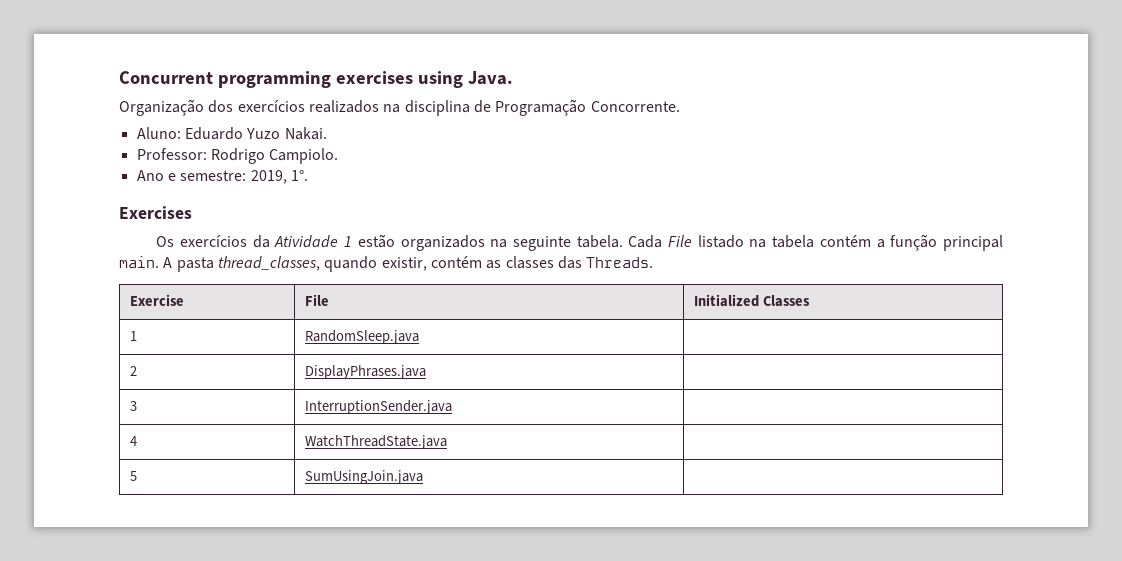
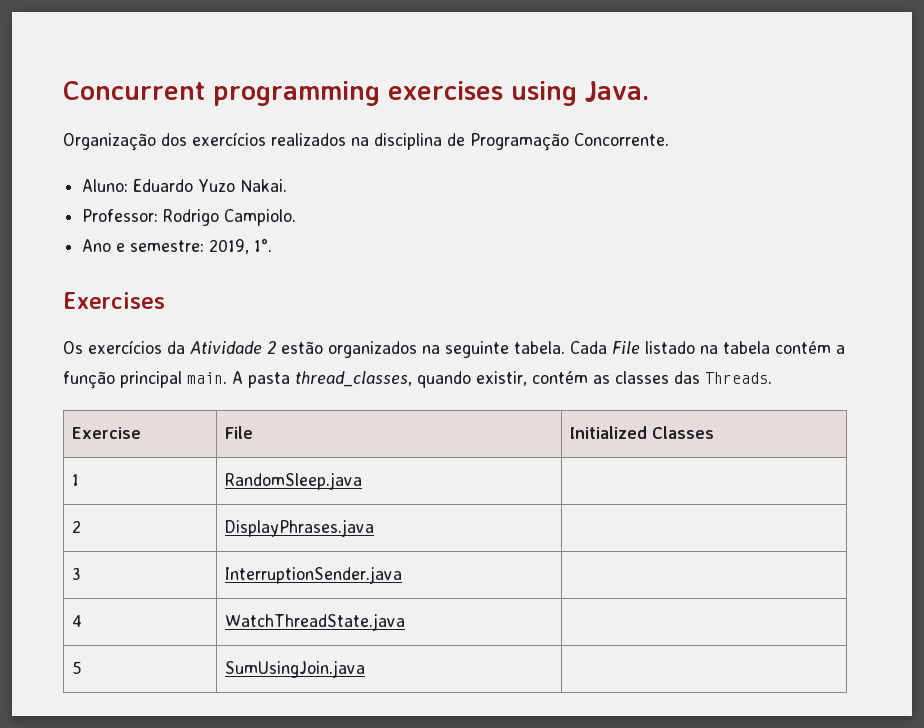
[344,236,353,247] 1 -> [267,341,276,354] 2

